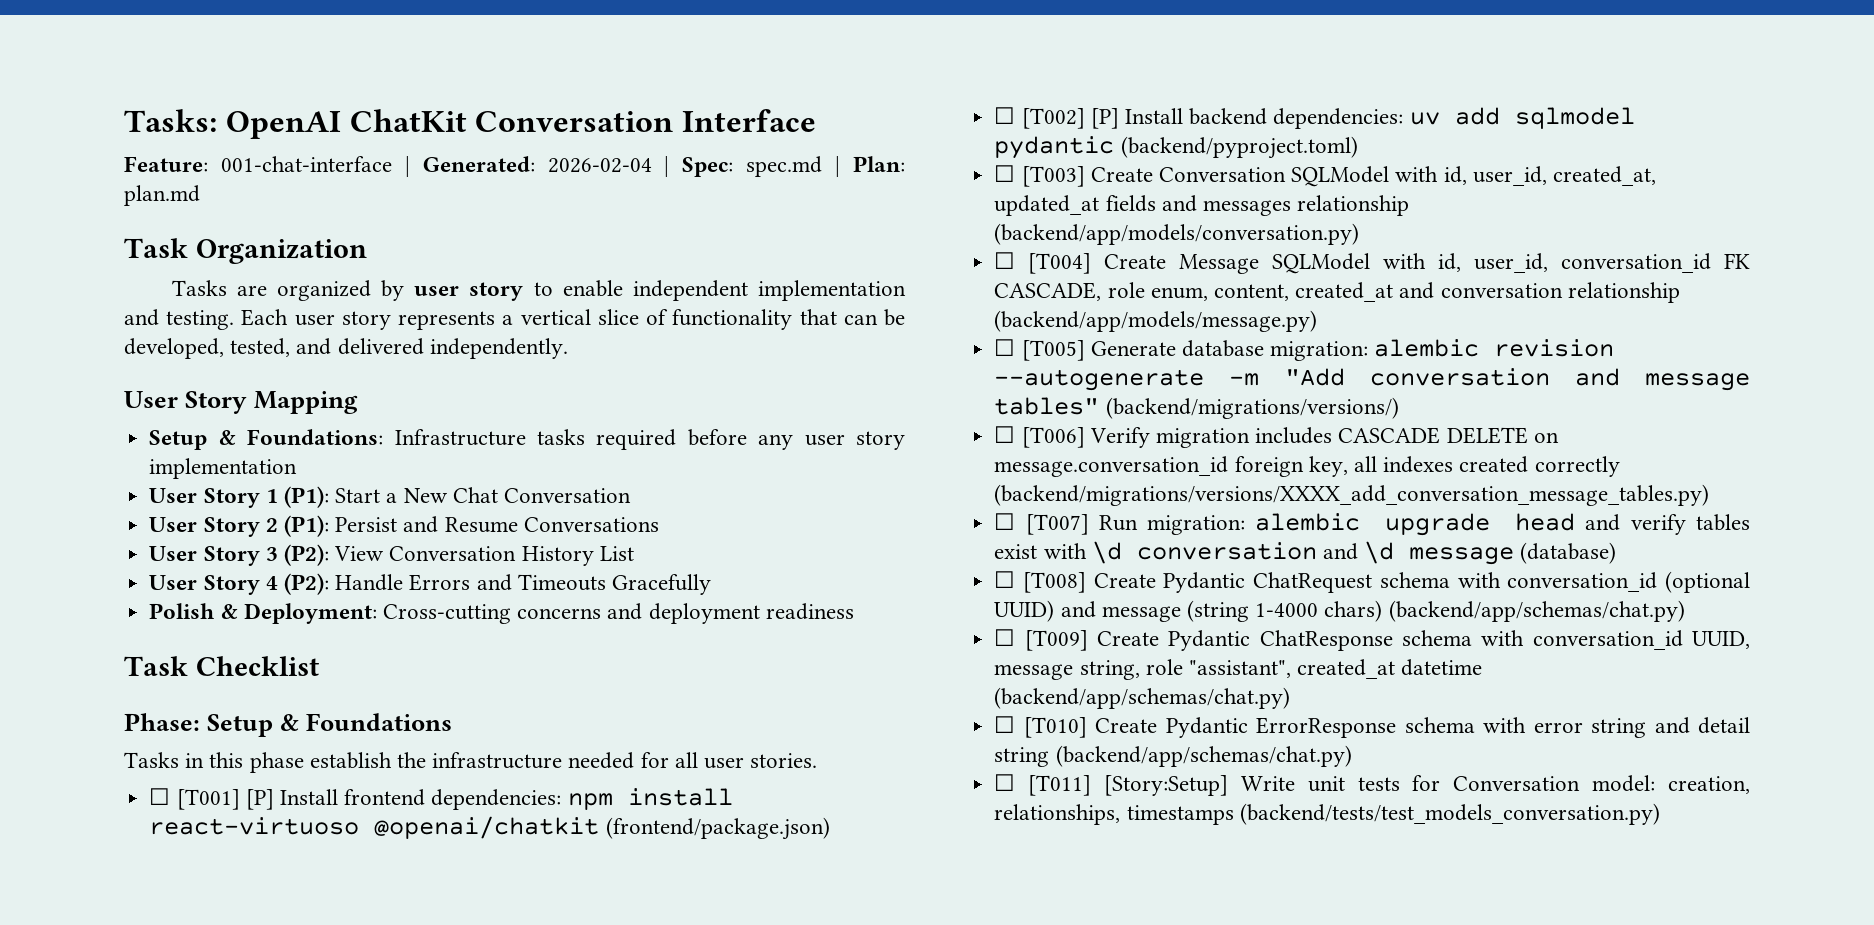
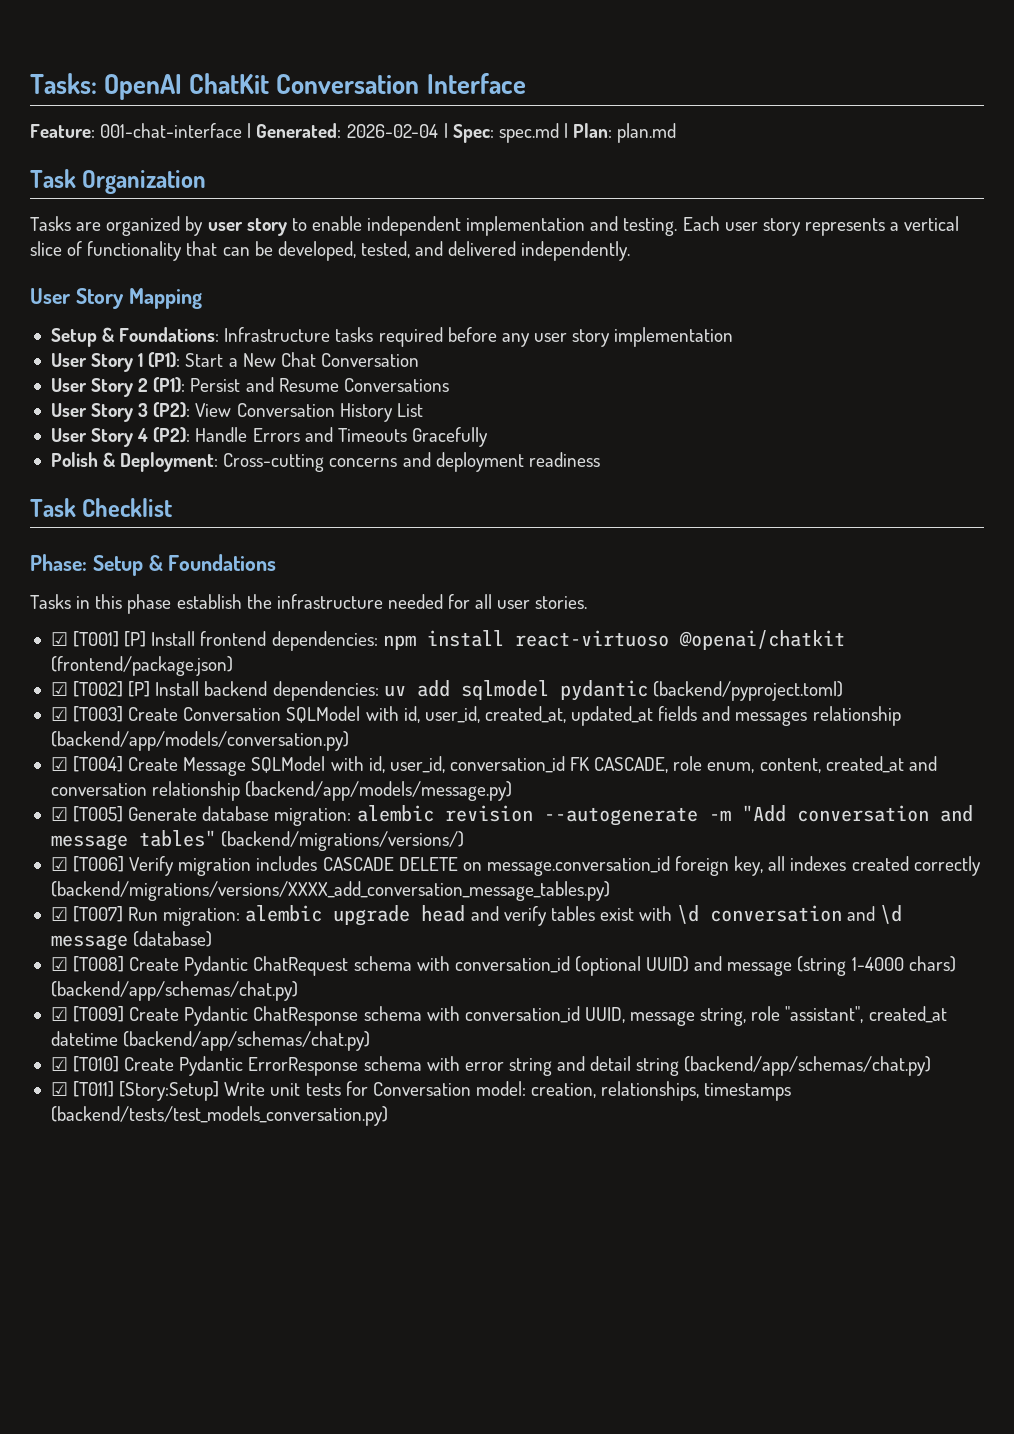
[149,788,171,805] ☐ -> [50,632,68,646] ☑
[994,107,1016,124] ☐ -> [50,682,68,696] ☑
[994,165,1016,182] ☐ -> [50,707,68,721] ☑
[994,252,1016,269] ☐ -> [50,757,68,771] ☑
[994,339,1016,356] ☐ -> [50,807,68,821] ☑
[994,426,1016,443] ☐ -> [50,857,68,871] ☑
[994,513,1016,530] ☐ -> [50,907,68,921] ☑
[994,571,1016,588] ☐ -> [50,957,68,971] ☑
[994,629,1016,646] ☐ -> [50,1007,68,1021] ☑
[994,716,1016,733] ☐ -> [50,1057,68,1071] ☑
[994,774,1016,791] ☐ -> [50,1082,68,1096] ☑

